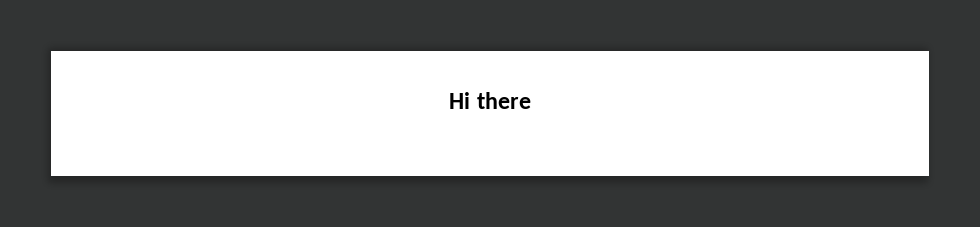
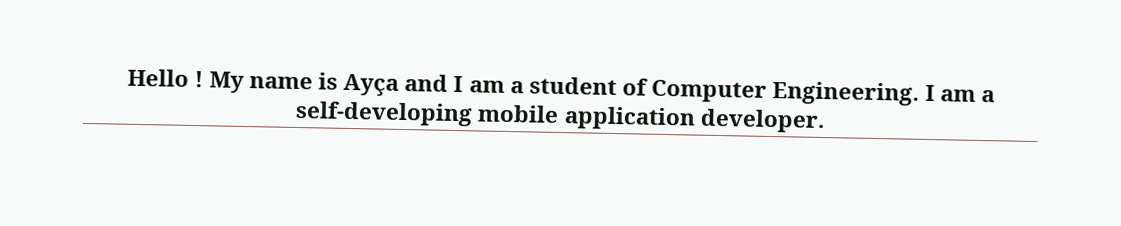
[449,92,531,109] Hi there -> [126,68,996,106] [295,100,826,134] Hello ! My name is Ayça and I am a student of Computer Engineering. I am a self-developing mobile application developer.

